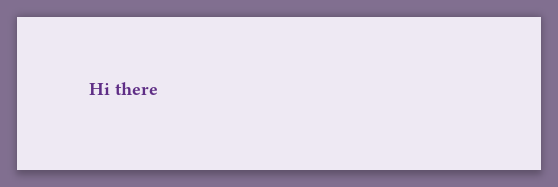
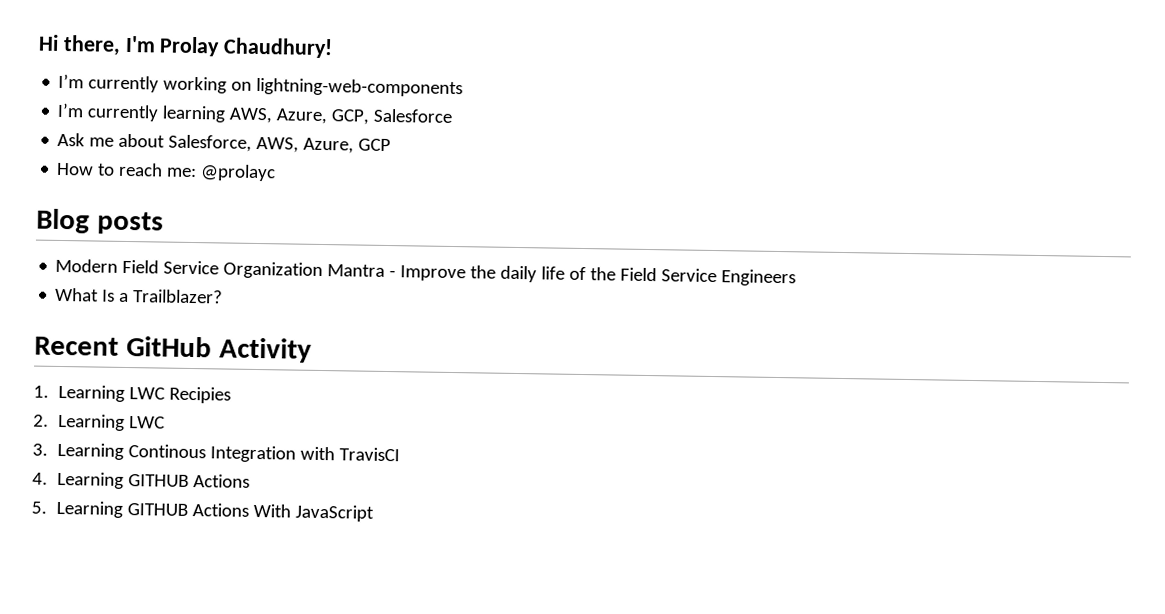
[115,82,158,95] there -> [62,34,334,59] [58,73,464,98] [57,102,454,125] [57,132,392,154] [56,162,277,182] [36,208,164,235] [55,258,797,287] [55,287,224,304] [34,335,312,363] [33,384,232,404] [33,413,166,431] [32,442,401,463] [32,471,251,489] [31,500,375,522] there, I'm Prolay Chaudhury! // I’m currently working on lightning-web-components // I’m currently learning AWS, Azure, GCP, Salesforce // Ask me about Salesforce, AWS, Azure, GCP // How to reach me: @prolayc // Blog posts // Modern Field Service Organization Mantra - Improve the daily life of the Field Service Engineers // What Is a Trailblazer? // Recent GitHub Activity // 1. Learning LWC Recipies // 2. Learning LWC // 3. Learning Continous Integration with TravisCI // 4. Learning GITHUB Actions // 5. Learning GITHUB Actions With JavaScript

